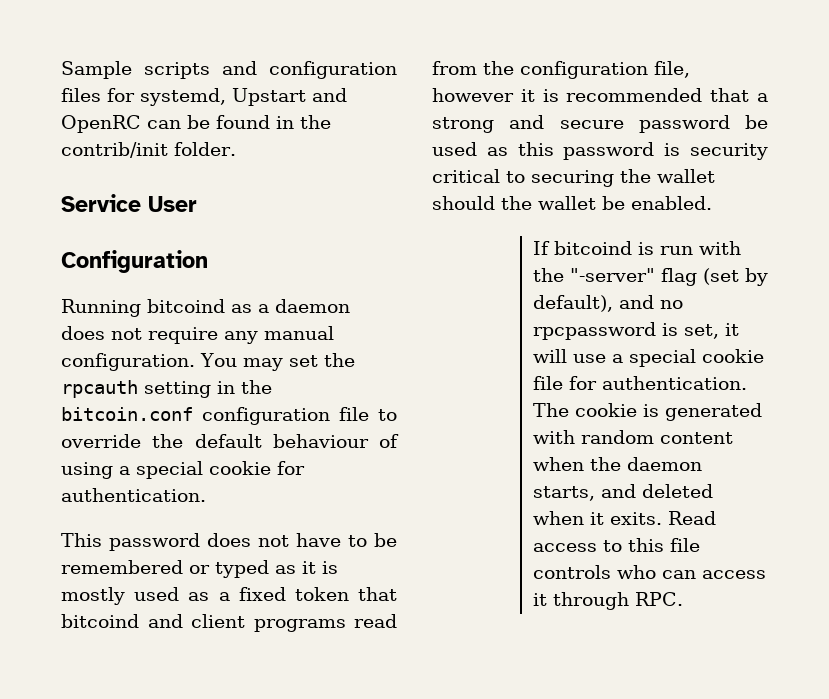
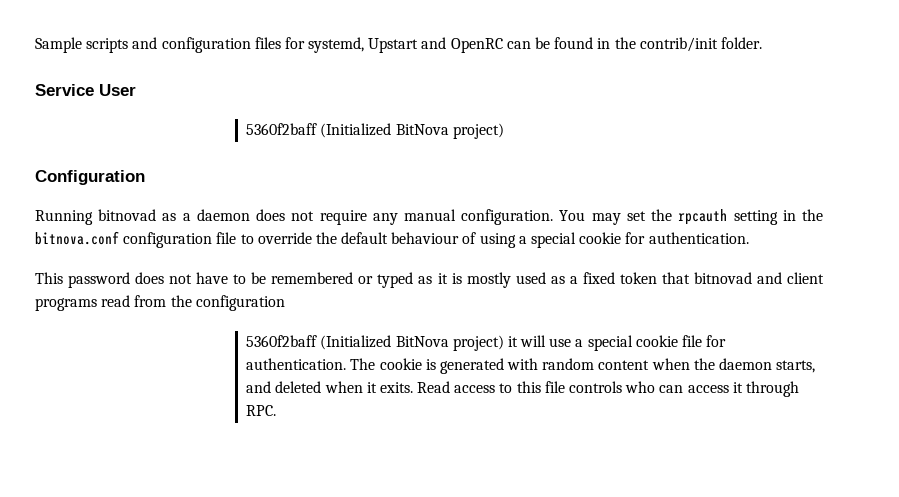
(197, 204) none -> [246,123,504,139] // 5360f2baff (Initialized BitNova project)
[147,299,225,313] bitcoind -> [98,209,157,221] bitnovad
[61,407,193,421] bitcoin.conf -> [35,231,119,245] bitnova.conf
[61,614,139,628] bitcoind -> [693,272,752,284] bitnovad
[654,61,690,78] [432,88,768,102] [432,115,768,133] [432,142,768,160] [432,169,715,187] [432,196,712,210] [532,241,741,255] [532,268,768,286] [532,295,683,312] [532,322,719,340] file, however it is recommended that a strong and secure password be used as this password is security critical to securing the wallet should the wallet be enabled. // If bitcoind is run with the "-server" flag (set by default), and no rpcpassword is set, -> [246,335,504,351] // 5360f2baff (Initialized BitNova project)

